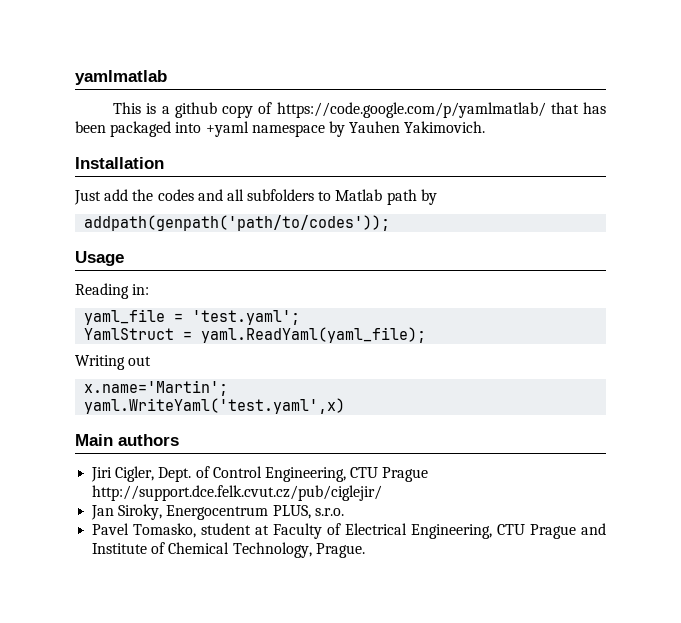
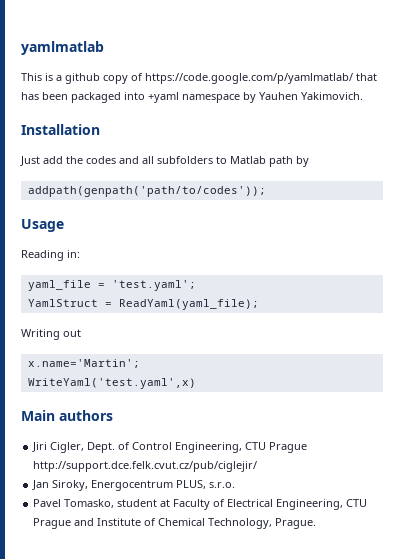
[201,327,427,343] yaml.ReadYaml(yaml_file); -> [118,299,259,310] ReadYaml(yaml_file);
[84,398,346,414] yaml.WriteYaml('test.yaml',x) -> [27,378,196,389] WriteYaml('test.yaml',x)

